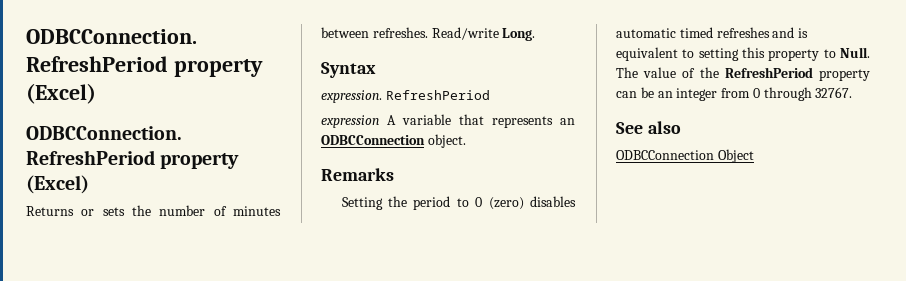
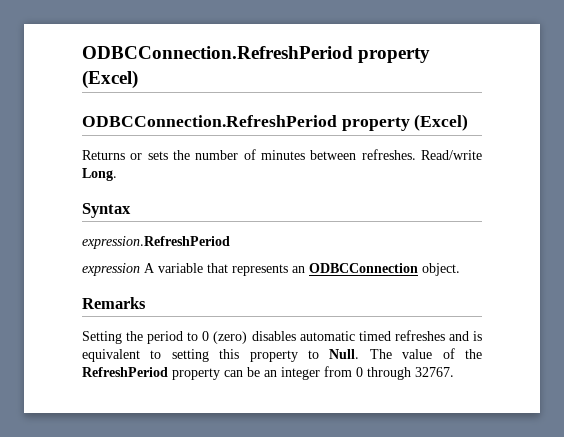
[321,90,490,103] expression. RefreshPeriod -> [82,236,230,249] expression.RefreshPeriod
[616,121,681,134] [616,149,754,163] // See also // ODBCConnection Object -> (454, 372) none

